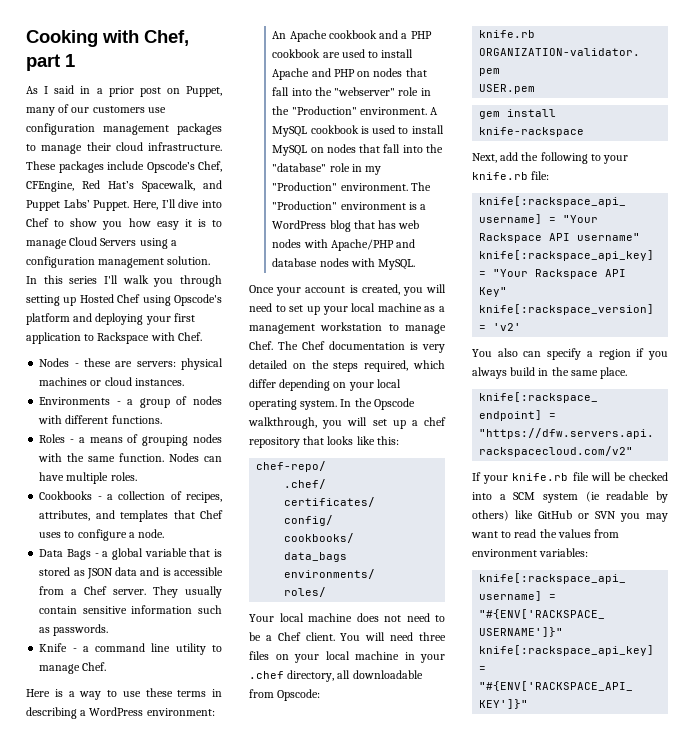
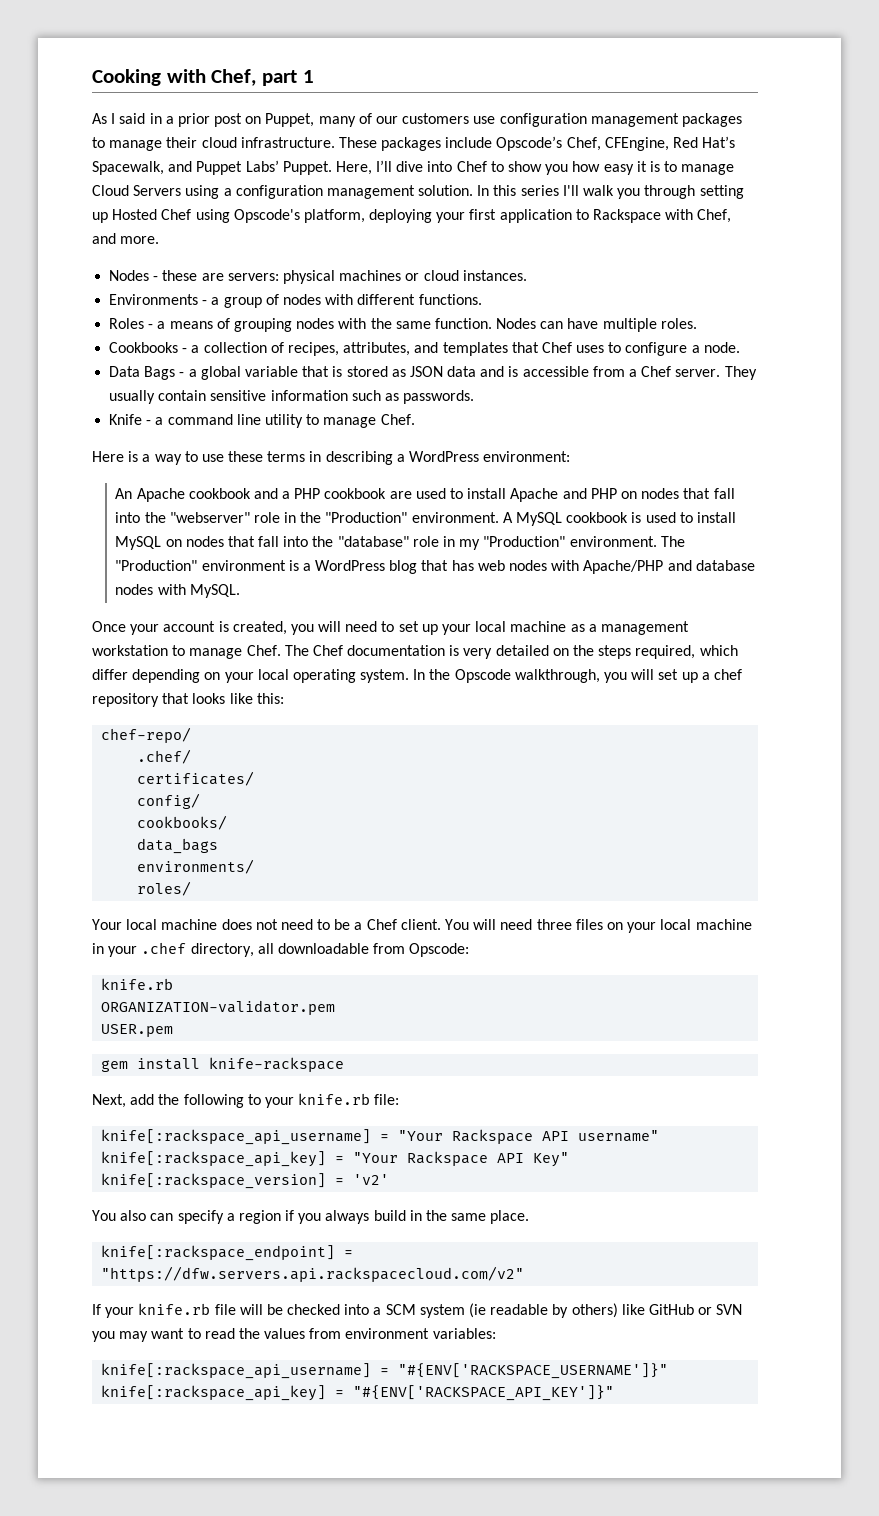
[26,313,93,325] platform and -> [303,209,365,223] platform,
[177,332,202,341] Chef. -> [697,209,732,223] [92,233,160,244] Chef, and more.

